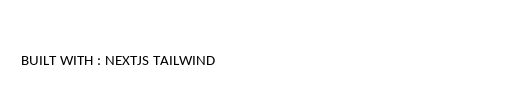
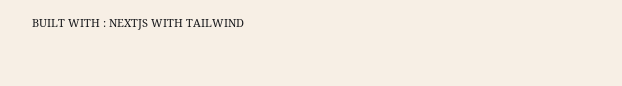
(149, 60) none -> [151,19,183,27] WITH

